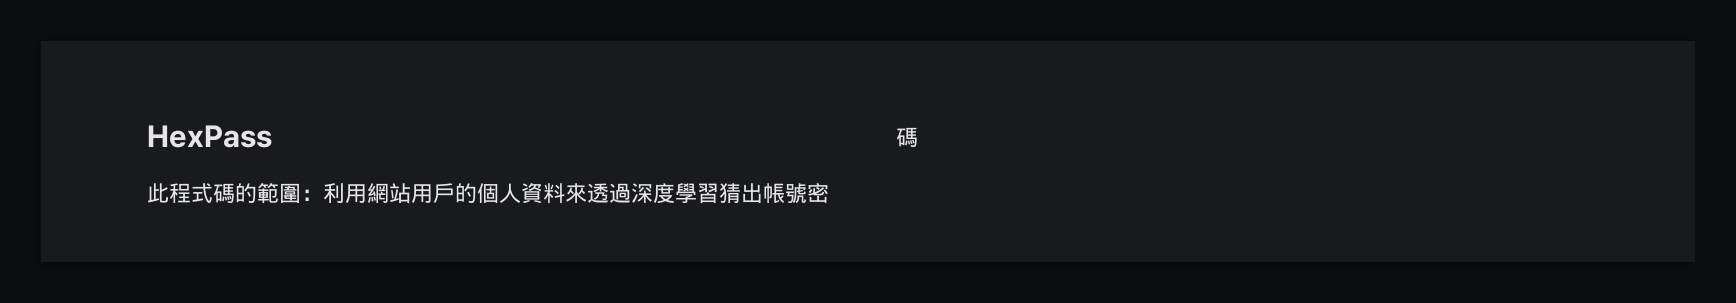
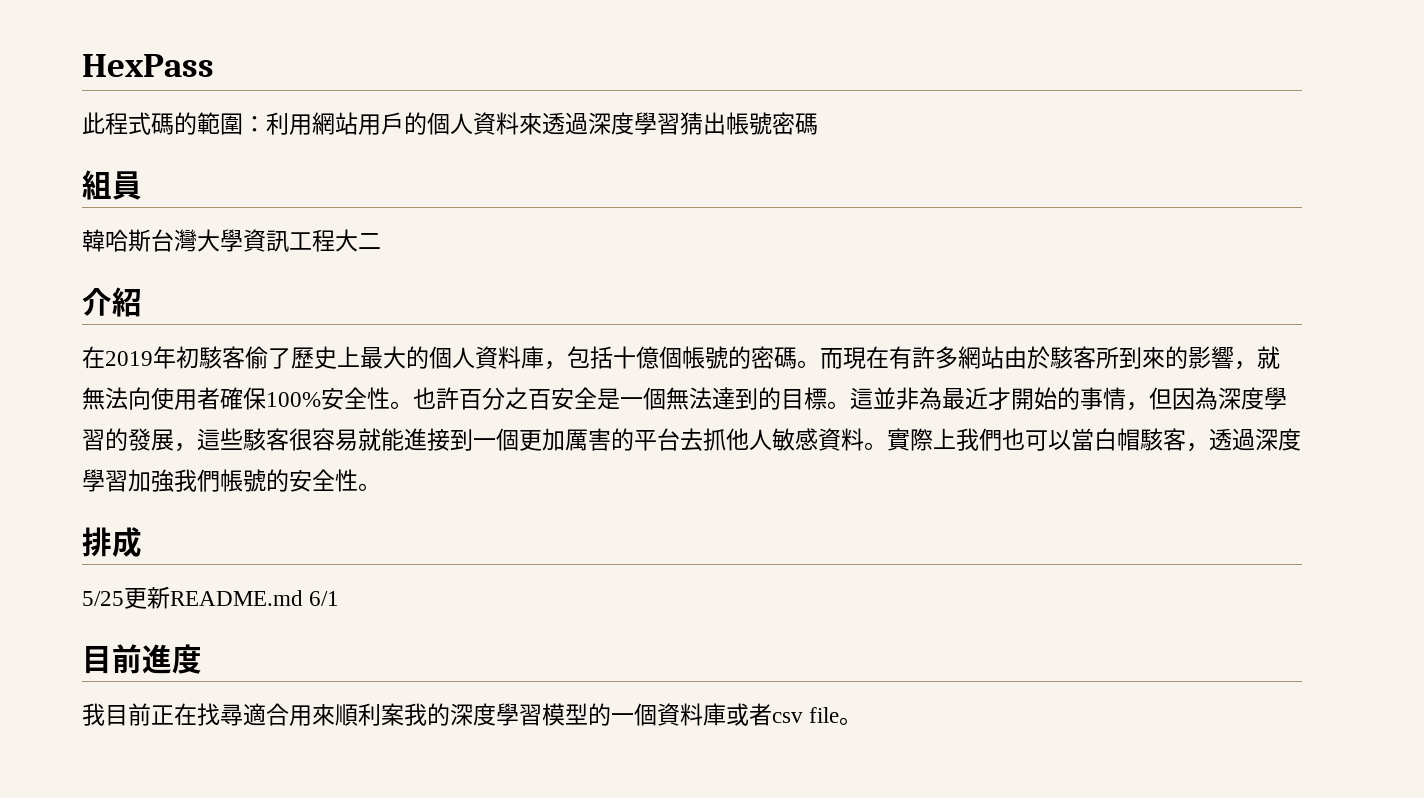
(918, 137) none -> [82,170,142,200] [82,229,381,253] [82,287,142,317] [82,346,1280,370] [82,387,1287,411] [82,428,1301,452] [82,469,381,492] [82,527,142,557] [82,586,340,609] [82,644,202,674] [82,703,863,726] // 組員 // 韓哈斯台灣大學資訊工程大二 // 介紹 // 在2019年初駭客偷了歷史上最大的個人資料庫，包括十億個帳號的密碼。而現在有許多網站由於駭客所到來的影響，就無法向使用者確保100%安全性。也許百分之百安全是一個無法達到的目標。這並非為最近才開始的事情，但因為深度學習的發展，這些駭客很容易就能進接到一個更加厲害的平台去抓他人敏感資料。實際上我們也可以當白帽駭客，透過深度學習加強我們帳號的安全性。 // 排成 // 5/25更新README.md 6/1 // 目前進度 // 我目前正在找尋適合用來順利案我的深度學習模型的一個資料庫或者csv file。

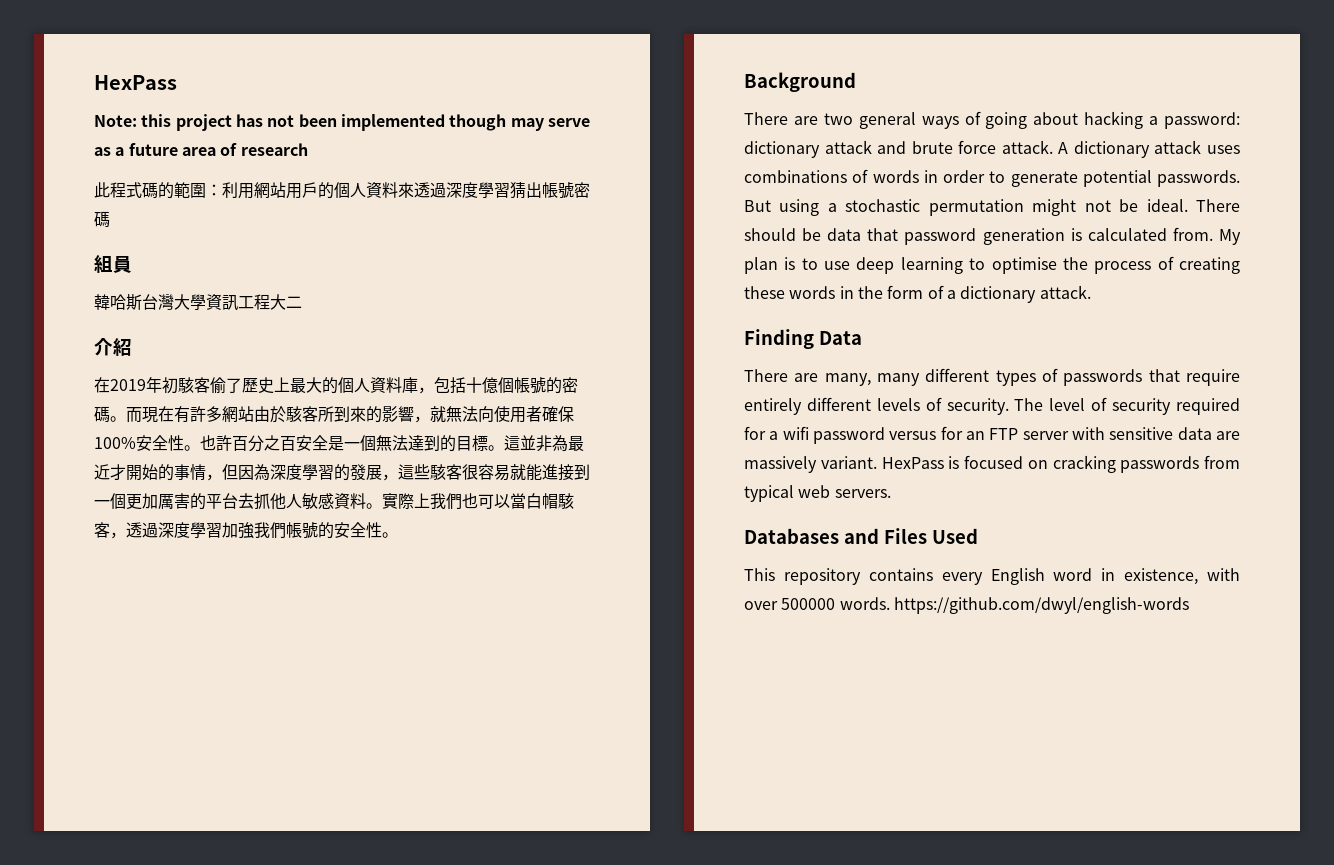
[82,54,214,77] HexPass -> [94,75,177,90] [94,114,590,131] [94,143,308,156] HexPass // Note: this project has not been implemented though may serve as a future area of research
[82,527,142,557] [82,586,340,609] [82,644,202,674] [82,703,863,726] 排成 // 5/25更新README.md 6/1 // 目前進度 // 我目前正在找尋適合用來順利案我的深度學習模型的一個資料庫或者csv file。 -> [744,72,856,92] [744,111,1240,129] [744,140,1240,158] [744,169,1240,187] [744,199,1240,216] [744,227,1241,245] [744,256,1240,274] [744,285,1091,303] [744,329,862,349] [744,368,1240,386] [744,397,1240,415] [744,426,1240,444] [744,455,1240,473] [744,485,891,502] [744,528,978,544] [744,568,1240,585] [744,597,1189,614] Background // There are two general ways of going about hacking a password: dictionary attack and brute force attack. A dictionary attack uses combinations of words in order to generate potential passwords. But using a stochastic permutation might not be ideal. There should be data that password generation is calculated from. My plan is to use deep learning to optimise the process of creating these words in the form of a dictionary attack. // Finding Data // There are many, many different types of passwords that require entirely different levels of security. The level of security required for a wifi password versus for an FTP server with sensitive data are massively variant. HexPass is focused on cracking passwords from typical web servers. // Databases and Files Used // This repository contains every English word in existence, with over 500000 words. https://github.com/dwyl/english-words

